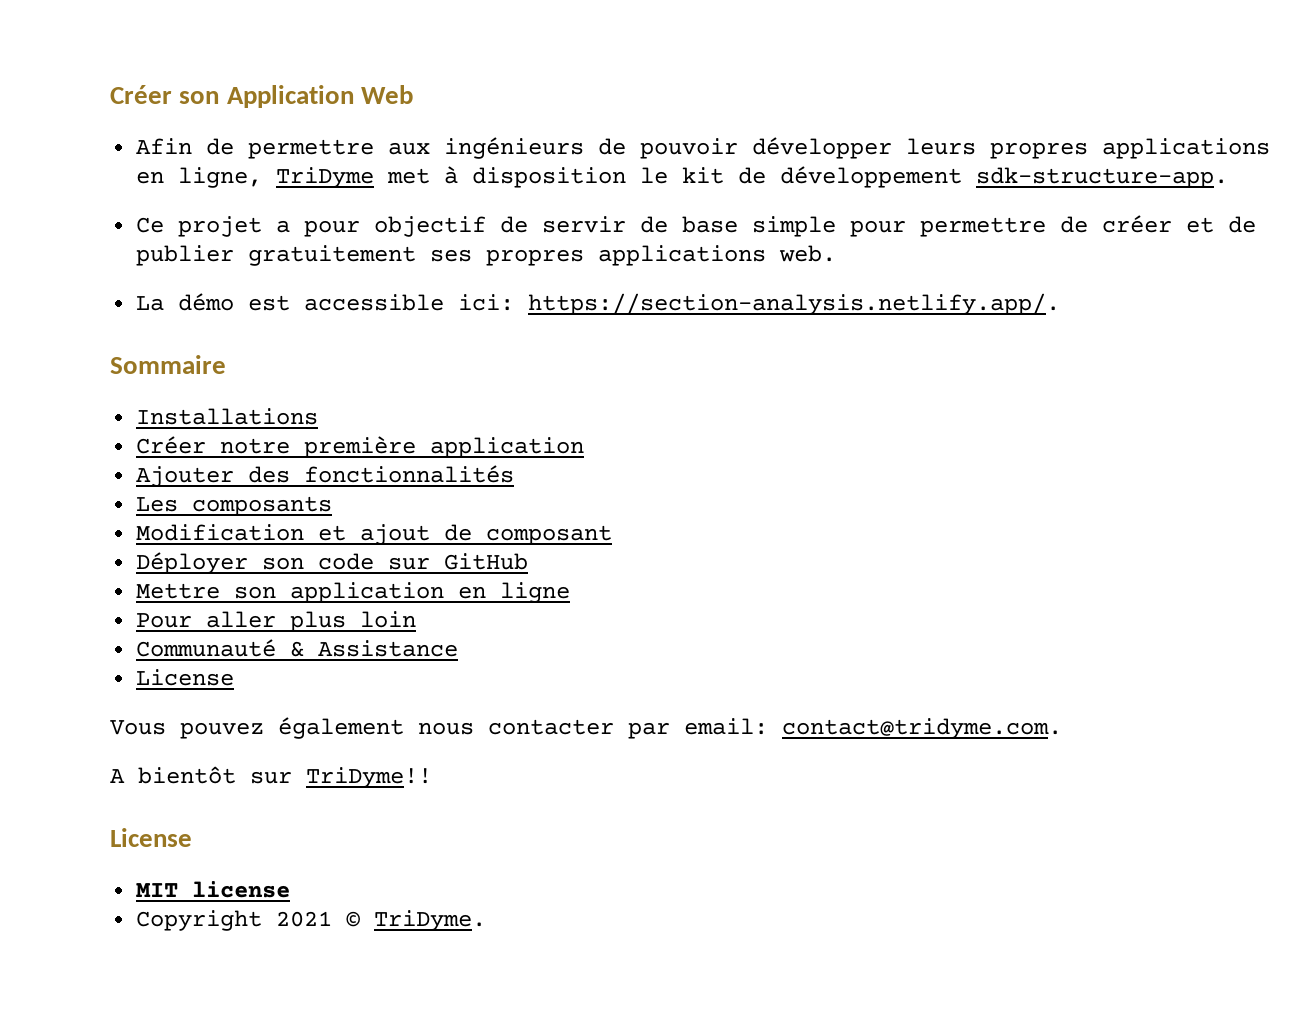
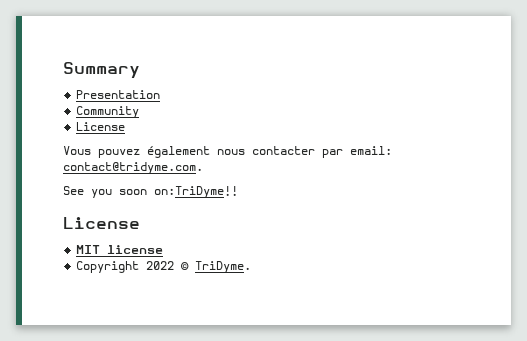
[110,85,413,108] [136,137,1271,159] [136,166,1229,188] [136,215,1257,237] [136,245,837,266] [136,293,1061,315] [110,355,226,374] [136,408,319,425] [136,436,585,458] [136,465,515,487] [136,496,333,516] [136,524,613,545] [136,552,529,574] [136,582,571,603] [136,611,417,632] [136,639,459,657] Créer son Application Web // Afin de permettre aux ingénieurs de pouvoir développer leurs propres applications en ligne, TriDyme met à disposition le kit de développement sdk-structure-app. // Ce projet a pour objectif de servir de base simple pour permettre de créer et de publier gratuitement ses propres applications web. // La démo est accessible ici: https://section-analysis.netlify.app/. // Sommaire // Installations // Créer notre première application // Ajouter des fonctionnalités // Les composants // Modification et ajout de composant // Déployer son code sur GitHub // Mettre son application en ligne // Pour aller plus loin // Communauté & Assistance -> [63,62,140,79] [76,90,161,99] [76,106,140,118] Summary // Presentation // Community
[110,766,432,788] A bientôt sur TriDyme!! -> [63,186,238,198] See you soon on:TriDyme!!
[276,911,333,927] 2021 -> [146,261,175,270] 2022

